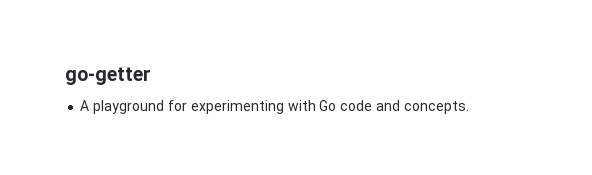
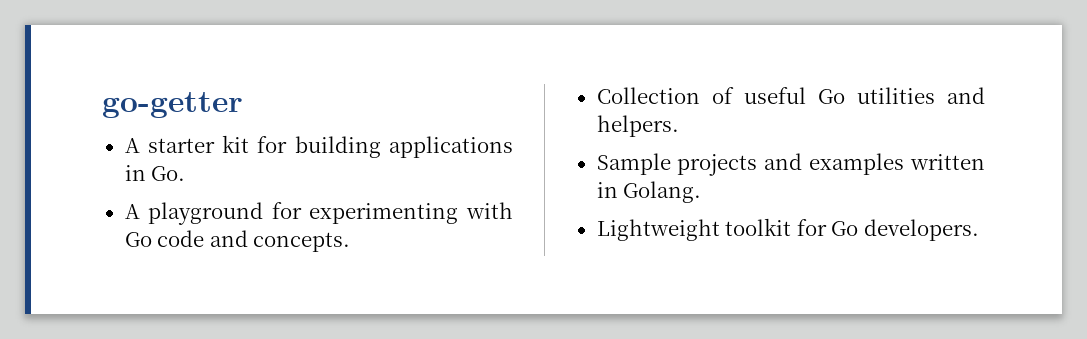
(151, 76) none -> [124,135,513,158] [124,165,186,181] // A starter kit for building applications in Go.
(469, 107) none -> [596,87,985,104] [596,115,679,137] [596,153,985,176] [596,181,702,203] [596,218,979,241] // Collection of useful Go utilities and helpers. // Sample projects and examples written in Golang. // Lightweight toolkit for Go developers.

